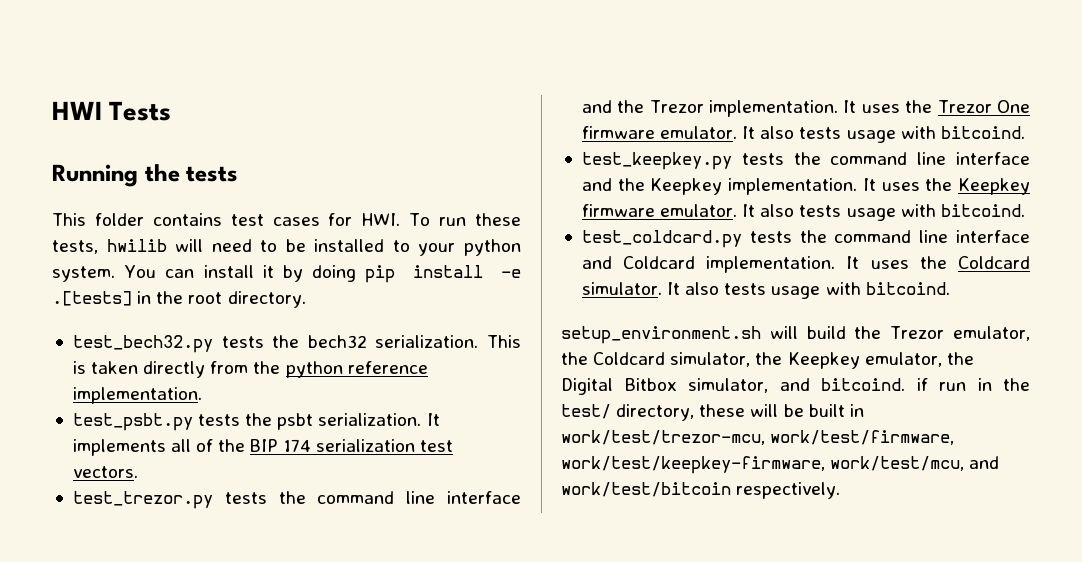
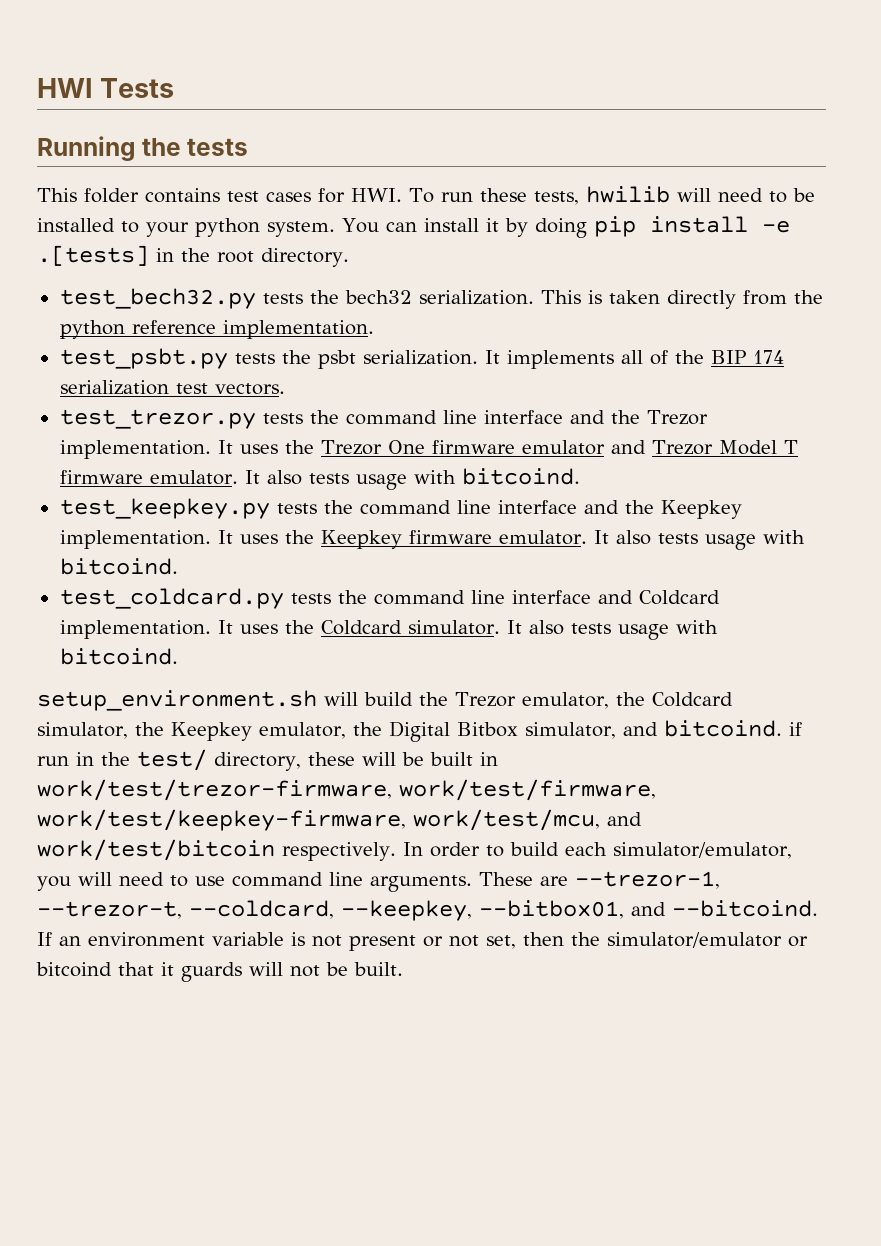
(655, 132) none -> [521,440,798,455] [59,470,143,484] emulator and Trezor Model T firmware
[561,430,765,445] work/test/trezor-mcu, -> [37,779,392,801] work/test/trezor-firmware,
(841, 490) none -> [402,842,792,859] [37,871,720,892] [37,900,818,921] [37,932,808,951] [36,962,403,982] In order to build each simulator/emulator, you will need to use command line arguments. These are --trezor-1, --trezor-t, --coldcard, --keepkey, --bitbox01, and --bitcoind. If an environment variable is not present or not set, then the simulator/emulator or bitcoind that it guards will not be built.

